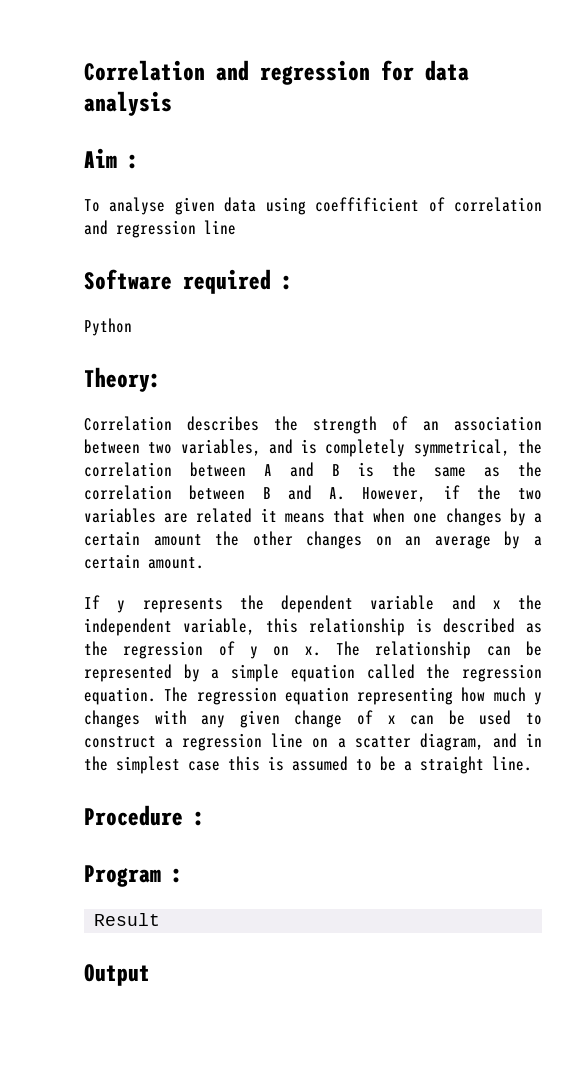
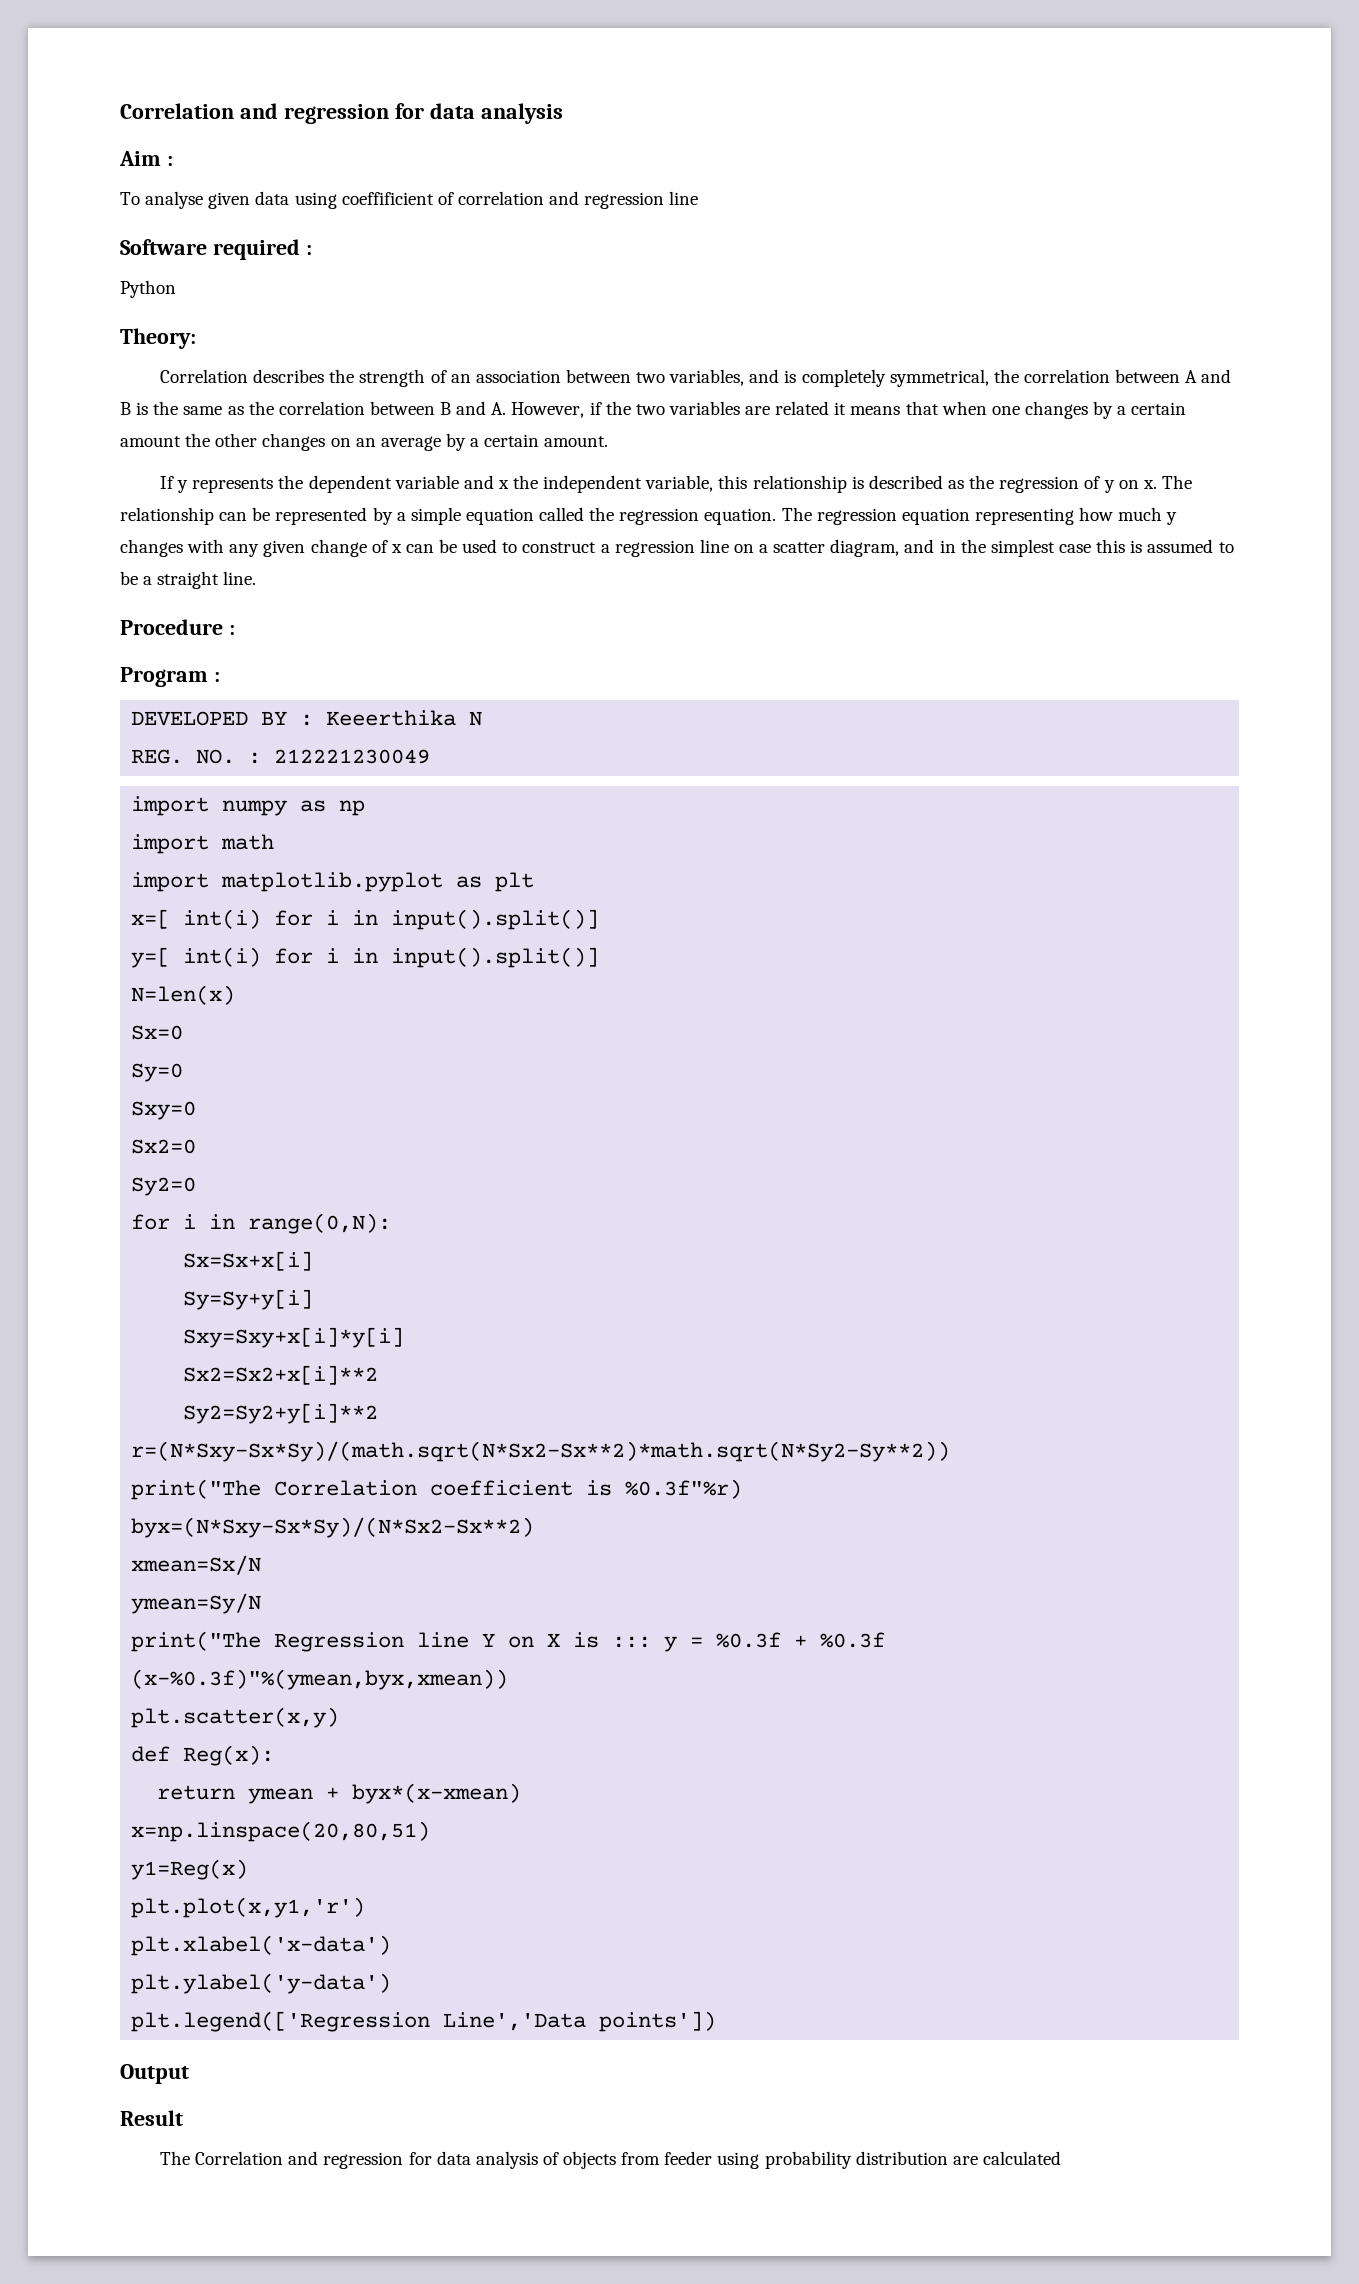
[94,913,161,926] [84,964,150,986] Result // Output -> [131,710,483,726] [131,749,431,764] [131,796,366,816] [131,834,275,854] [131,872,535,892] [131,909,600,930] [131,947,600,968] [131,985,236,1005] [131,1025,184,1040] [131,1063,184,1082] [131,1101,197,1120] [131,1139,197,1154] [131,1177,197,1196] [131,1213,392,1234] [183,1251,314,1271] [183,1289,314,1310] [183,1327,405,1348] [183,1365,379,1385] [183,1403,379,1424] [131,1441,951,1462] [131,1479,743,1500] [131,1517,535,1538] [131,1555,262,1575] [131,1593,262,1614] [131,1631,886,1652] [131,1669,509,1690] [131,1707,340,1728] [131,1745,275,1766] [157,1783,522,1804] [131,1821,431,1842] [131,1859,249,1880] [131,1897,366,1918] [131,1935,392,1956] [131,1973,392,1994] [131,2011,717,2032] [120,2064,189,2084] [120,2110,183,2126] [160,2151,1061,2169] DEVELOPED BY : Keeerthika N // REG. NO. : 212221230049 // import numpy as np // import math // import matplotlib.pyplot as plt // x=[ int(i) for i in input().split()] // y=[ int(i) for i in input().split()] // N=len(x) // Sx=0 // Sy=0 // Sxy=0 // Sx2=0 // Sy2=0 // for i in range(0,N): // Sx=Sx+x[i] // Sy=Sy+y[i] // Sxy=Sxy+x[i]*y[i] // Sx2=Sx2+x[i]**2 // Sy2=Sy2+y[i]**2 // r=(N*Sxy-Sx*Sy)/(math.sqrt(N*Sx2-Sx**2)*math.sqrt(N*Sy2-Sy**2)) // print("The Correlation coefficient is %0.3f"%r) // byx=(N*Sxy-Sx*Sy)/(N*Sx2-Sx**2) // xmean=Sx/N // ymean=Sy/N // print("The Regression line Y on X is ::: y = %0.3f + %0.3f (x-%0.3f)"%(ymean,byx,xmean)) // plt.scatter(x,y) // def Reg(x): // return ymean + byx*(x-xmean) // x=np.linspace(20,80,51) // y1=Reg(x) // plt.plot(x,y1,'r') // plt.xlabel('x-data') // plt.ylabel('y-data') // plt.legend(['Regression Line','Data points']) // Output // Result // The Correlation and regression for data analysis of objects from feeder using probability distribution are calculated

